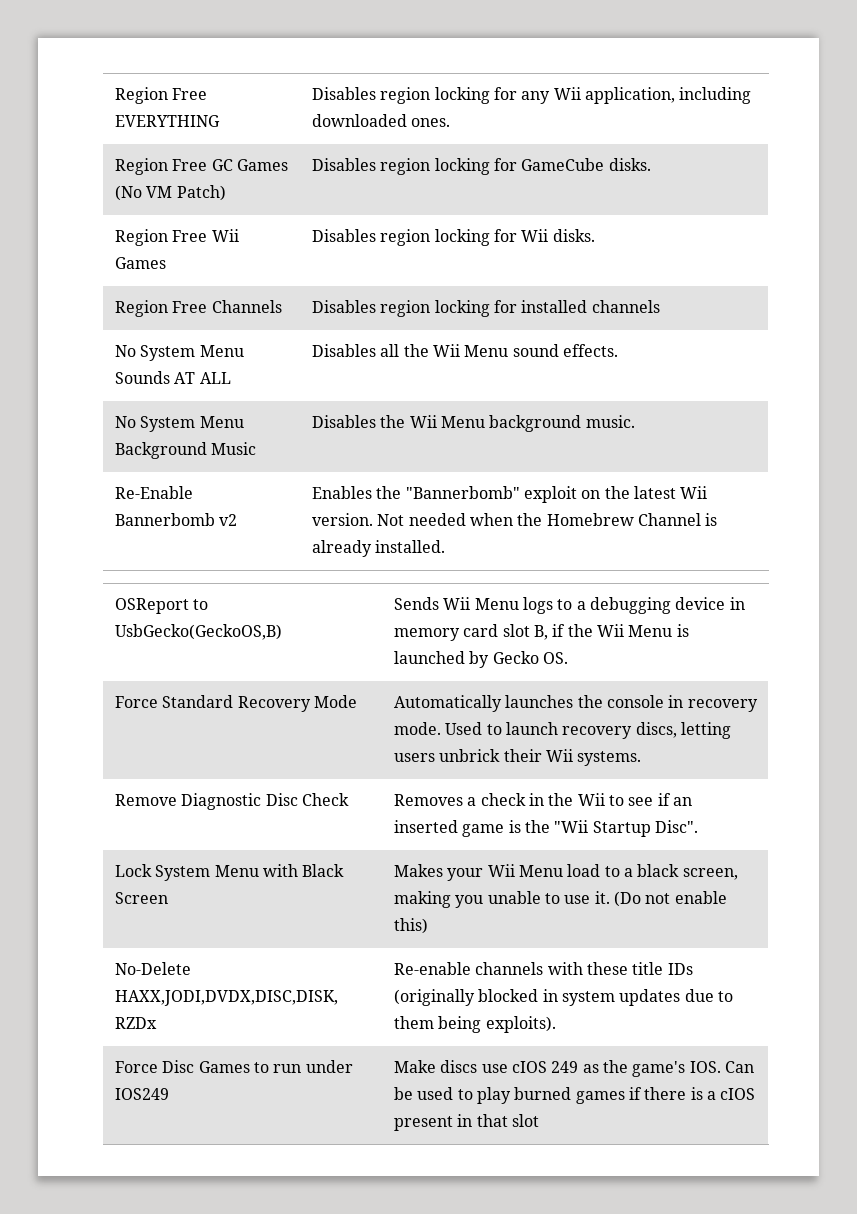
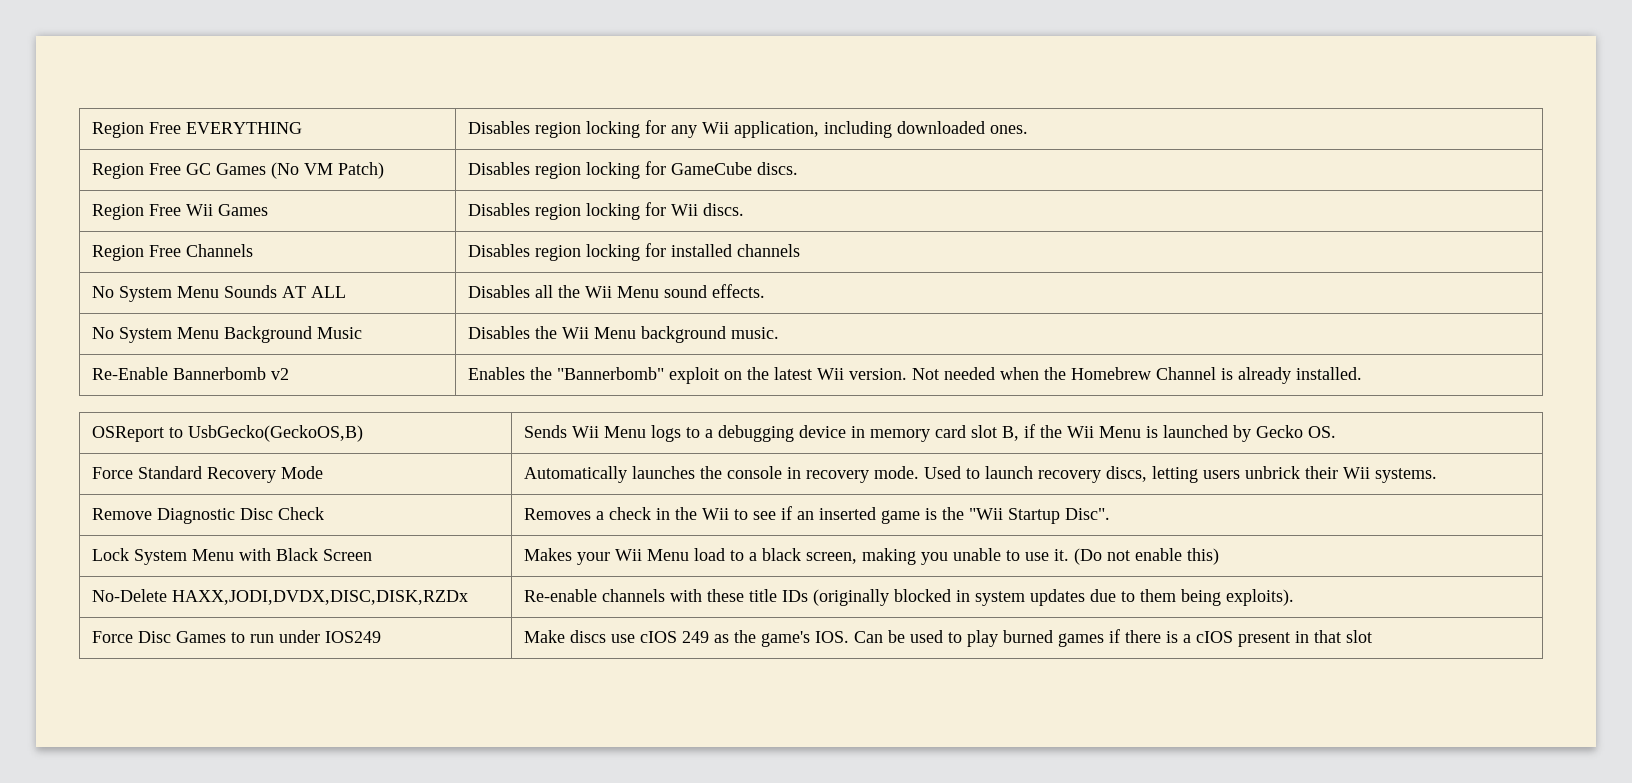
[608,158,651,171] disks. -> [756,162,798,175] discs.
[552,229,595,242] disks. -> [702,203,744,216] discs.

